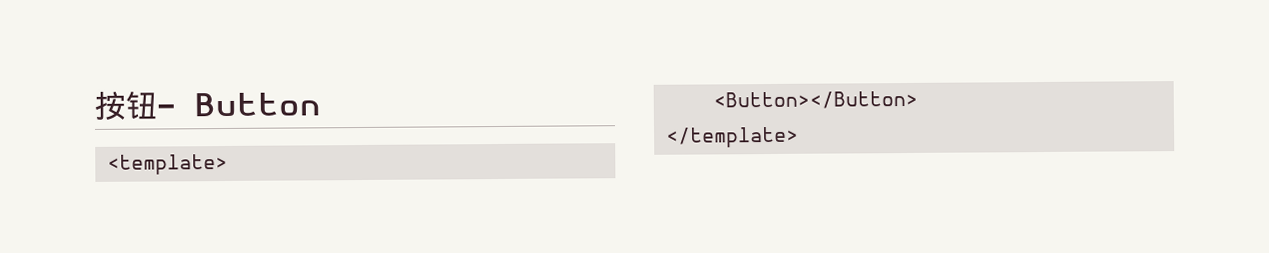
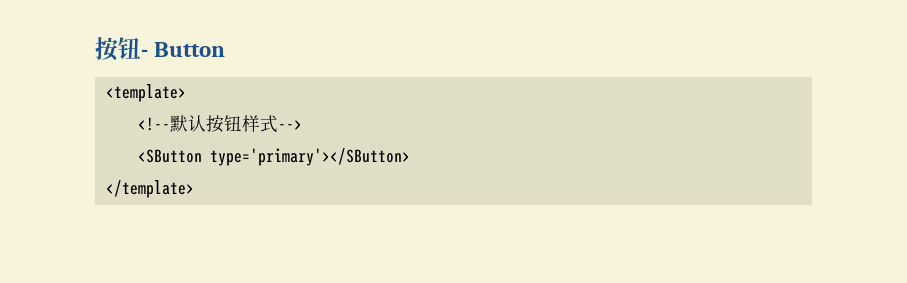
[712,90,918,110] <Button></Button> -> [137,115,302,133] [137,148,410,166] <!--默认按钮样式--> // <SButton type='primary'></SButton>

